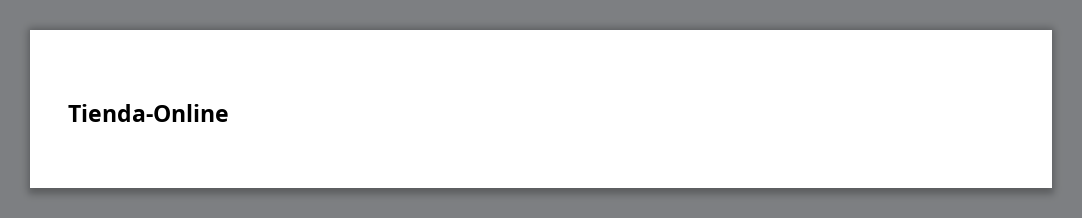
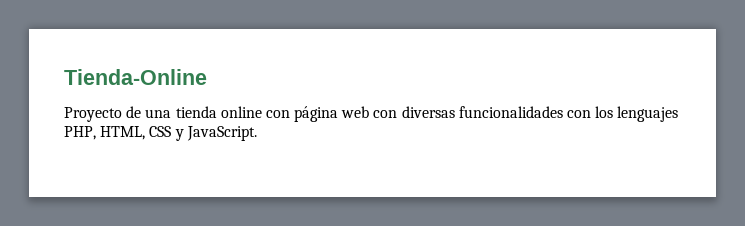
(229, 113) none -> [64,106,679,122] [64,126,257,141] // Proyecto de una tienda online con página web con diversas funcionalidades con los lenguajes PHP, HTML, CSS y JavaScript.

